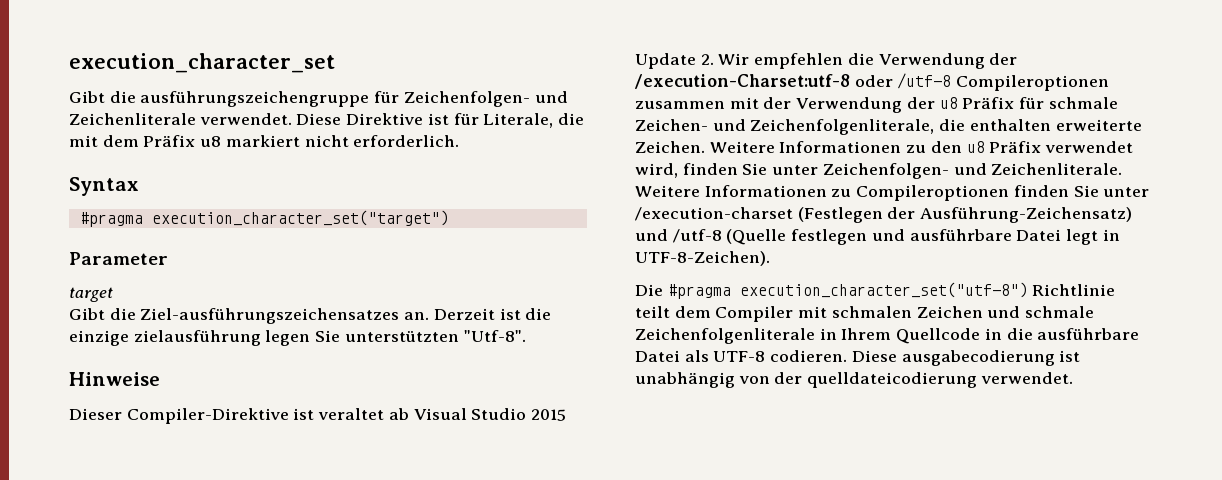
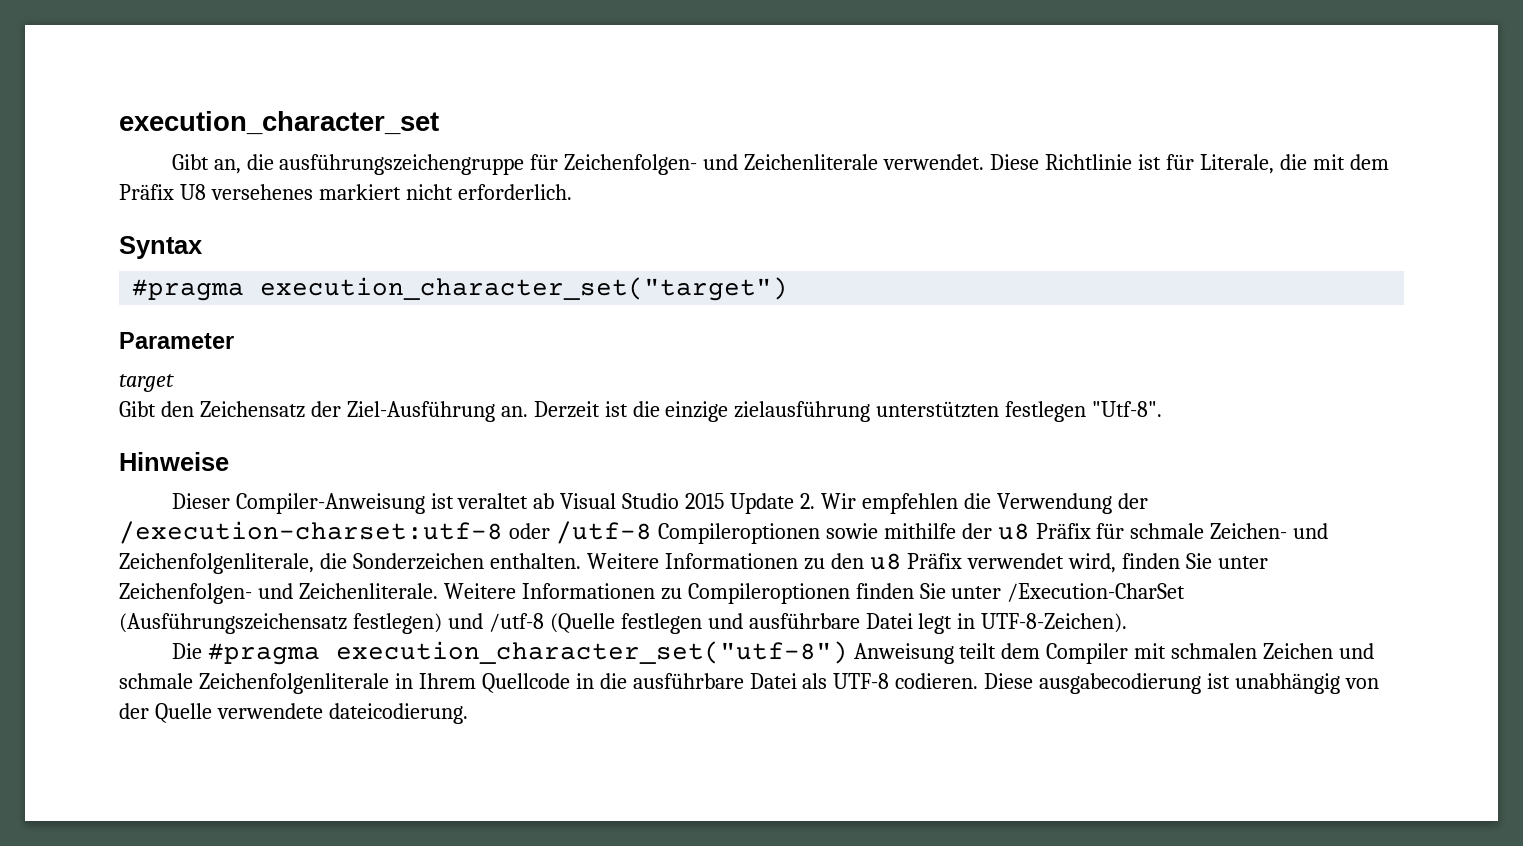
(105, 97) none -> [213,159,241,174] an,
[346,113,424,125] Direktive -> [1045,154,1133,170] Richtlinie
[200,136,222,147] u8 -> [179,184,313,200] U8 versehenes
[109,308,400,324] die Ziel-ausführungszeichensatzes -> [160,401,495,422] den Zeichensatz der Ziel-Ausführung
[265,330,459,346] legen Sie unterstützten -> [876,401,1087,422] unterstützten festlegen
[126,408,289,424] Compiler-Direktive -> [235,493,425,514] Compiler-Anweisung
[635,74,850,89] /execution-Charset:utf-8 -> [119,521,503,544] /execution-charset:utf-8
[635,97,903,113] zusammen mit der Verwendung -> [825,523,956,539] sowie mithilfe
[969,119,1142,131] [635,141,705,153] enthalten erweiterte Zeichen. -> [352,553,581,570] Sonderzeichen enthalten.
[635,207,1133,223] /execution-charset (Festlegen der Ausführung-Zeichensatz) -> [1007,583,1186,602] [119,613,442,634] /Execution-CharSet (Ausführungszeichensatz festlegen)
[1032,284,1116,296] Richtlinie -> [853,643,954,664] Anweisung
[807,372,1073,388] quelldateicodierung verwendet. -> [154,703,468,724] Quelle verwendete dateicodierung.

